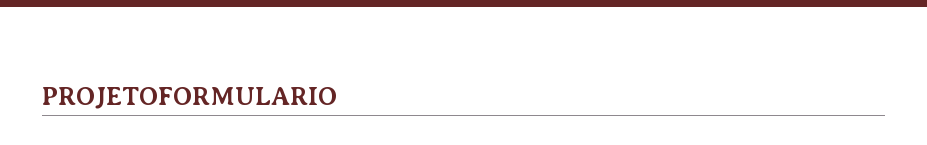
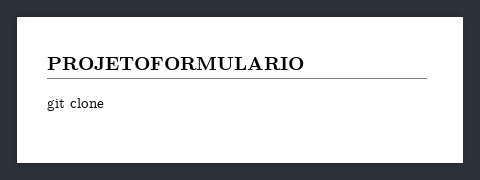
(337, 98) none -> [47,98,104,111] // git clone

